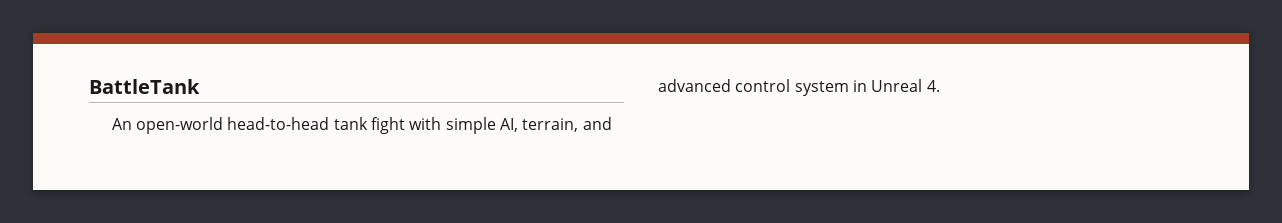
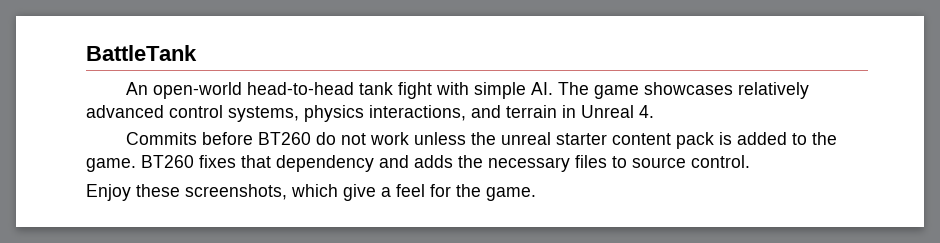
[500,117,612,132] [658,79,940,96] AI, terrain, and advanced control system in Unreal 4. -> [530,82,809,99] [86,105,654,122] [125,132,837,149] [86,155,750,172] [86,184,536,201] AI. The game showcases relatively advanced control systems, physics interactions, and terrain in Unreal 4. // Commits before BT260 do not work unless the unreal starter content pack is added to the game. BT260 fixes that dependency and adds the necessary files to source control. // Enjoy these screenshots, which give a feel for the game.

